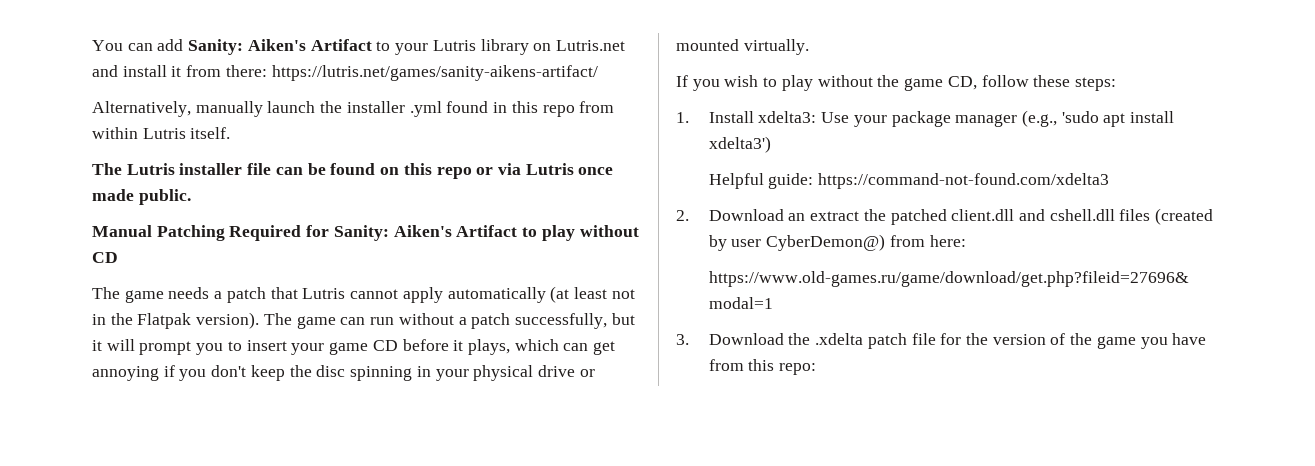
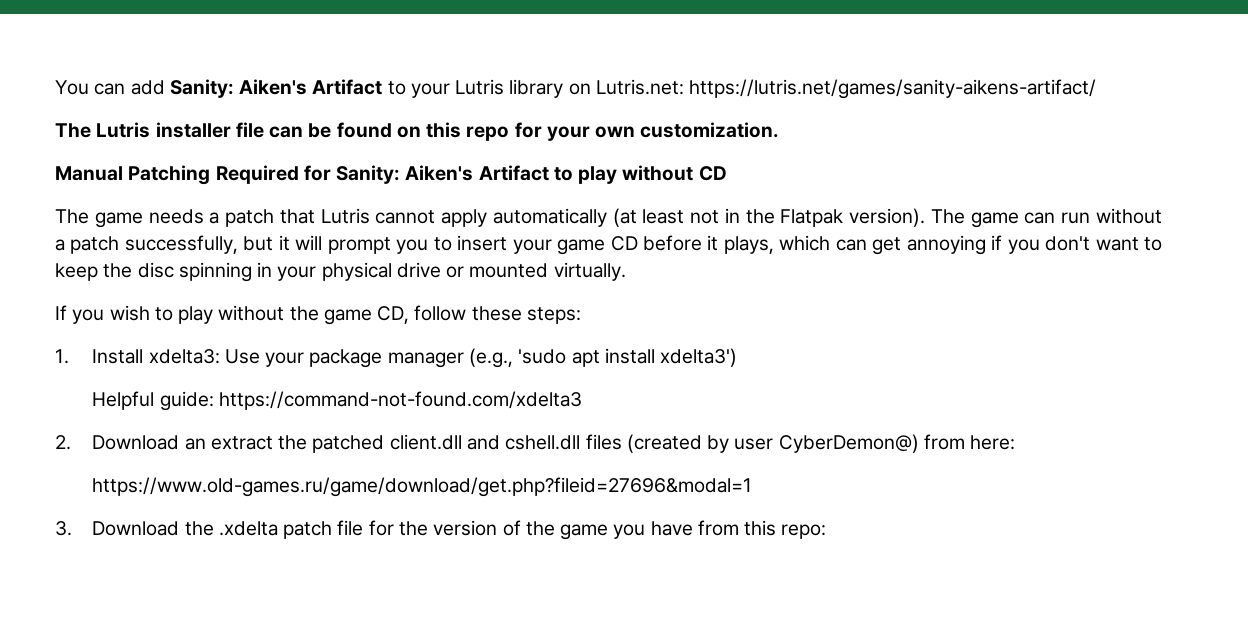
[555,40,625,51] [92,65,598,81] [92,101,615,117] [92,127,231,139] Lutris.net and install it from there: https://lutris.net/games/sanity-aikens-artifact/ // Alternatively, manually launch the installer .yml found in this repo from within Lutris itself. -> [595,79,1097,99] Lutris.net: https://lutris.net/games/sanity-aikens-artifact/
[476,163,614,175] [92,189,191,205] or via Lutris once made public. -> [514,122,780,141] for your own customization.
(247, 371) none -> [1095,237,1162,251] want to

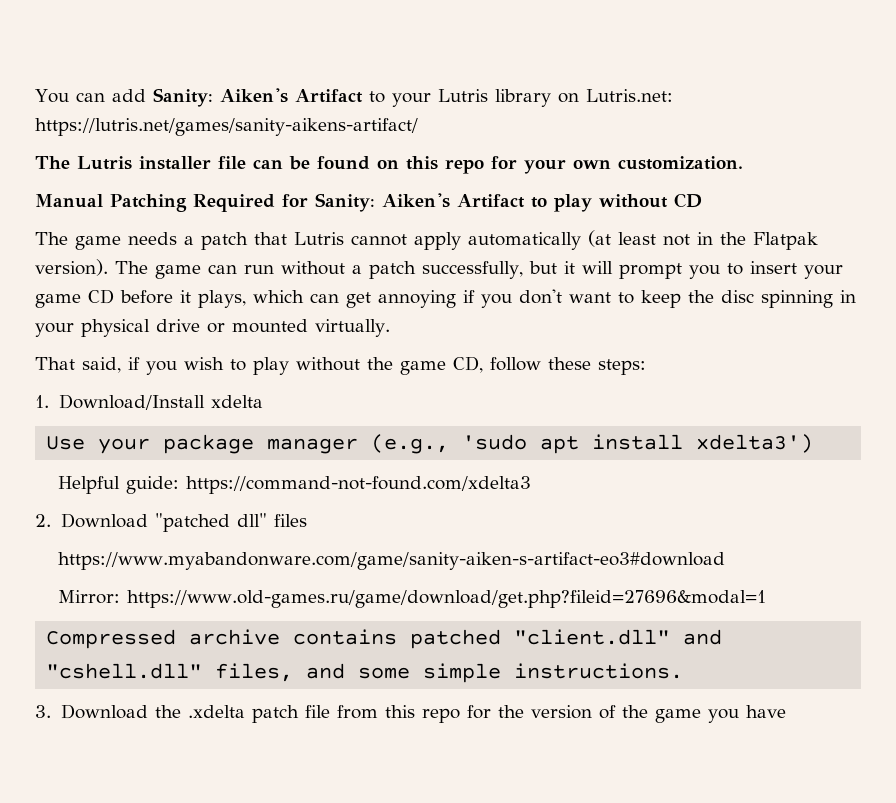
[55,305,67,320] If -> [35,357,140,373] That said, if
[92,349,220,364] Install xdelta3: -> [58,394,263,410] Download/Install xdelta //
[184,434,1016,453] [92,477,753,497] an extract the patched client.dll and cshell.dll files (created by user CyberDemon@) from here: // https://www.old-games.ru/game/download/get.php?fileid=27696&modal=1 -> [154,513,307,532] [57,552,725,570] [57,590,766,608] [46,629,723,649] [46,663,684,683] "patched dll" files // https://www.myabandonware.com/game/sanity-aiken-s-artifact-eo3#download // Mirror: https://www.old-games.ru/game/download/get.php?fileid=27696&modal=1 // Compressed archive contains patched "client.dll" and "cshell.dll" files, and some simple instructions.
(364, 528) none -> [336,705,460,723] from this repo
[697,520,827,539] from this repo: -> (786, 711) none

